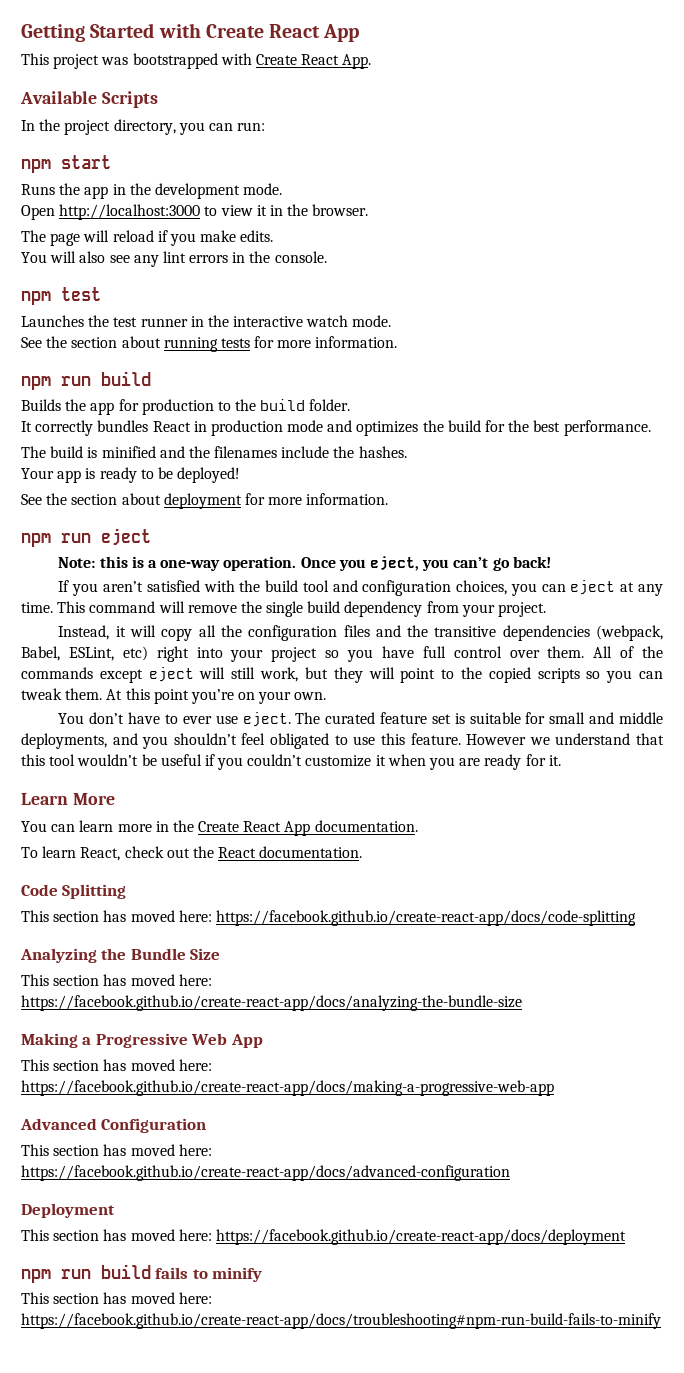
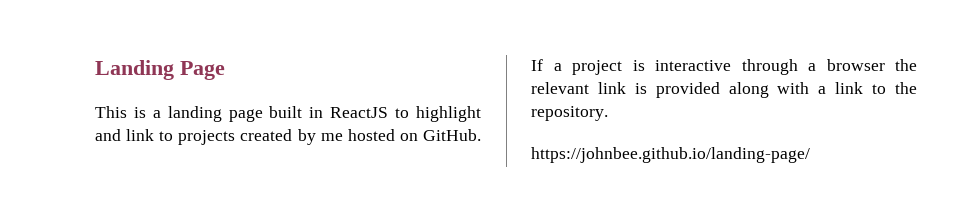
[21,23,360,42] [21,53,372,69] [20,91,158,108] [21,119,266,135] [21,155,111,173] [21,183,283,199] [21,204,369,220] [21,230,274,246] [21,251,327,267] [21,287,101,305] [21,315,392,327] [21,336,398,352] [21,371,151,390] [21,399,351,415] [21,420,651,436] [21,446,407,458] [21,467,241,483] [21,493,389,509] [21,528,151,547] [58,556,551,571] [58,580,663,596] [21,601,547,617] [58,625,663,641] [21,646,663,662] [21,667,663,683] [21,688,327,704] [58,712,663,727] [21,733,665,749] [21,754,561,770] [21,793,115,805] [21,820,418,836] [21,846,363,861] [21,884,127,899] [21,910,636,926] [20,948,221,963] [21,974,212,986] [21,995,522,1011] [21,1033,263,1048] [21,1059,212,1071] [21,1080,554,1096] [20,1118,207,1133] [21,1144,212,1156] [21,1165,510,1181] [21,1203,115,1218] [21,1229,626,1245] [21,1264,263,1283] [21,1292,212,1304] [21,1313,661,1329] Getting Started with Create React App // This project was bootstrapped with Create React App. // Available Scripts // In the project directory, you can run: // npm start // Runs the app in the development mode. // Open http://localhost:3000 to view it in the browser. // The page will reload if you make edits. // You will also see any lint errors in the console. // npm test // Launches the test runner in the interactive watch mode. // See the section about running tests for more information. // npm run build // Builds the app for production to the build folder. // It correctly bundles React in production mode and optimizes the build for the best performance. // The build is minified and the filenames include the hashes. // Your app is ready to be deployed! // See the section about deployment for more information. // npm run eject // Note: this is a one-way operation. Once you eject, you can’t go back! // If you aren’t satisfied with the build tool and configuration choices, you can eject at any time. This command will remove the single build dependency from your project. // Instead, it will copy all the configuration files and the transitive dependencies (webpack, Babel, ESLint, etc) right into your project so you have full control over them. All of the commands except eject will still work, but they will point to the copied scripts so you can tweak them. At this point you’re on your own. // You don’t have to ever use eject. The curated feature set is suitable for small and middle deployments, and you shouldn’t feel obligated to use this feature. However we understand that this tool wouldn’t be useful if you couldn’t customize it when you are ready for it. // Learn More // You can learn more in the Create React App documentation. // To learn React, check out the React documentation. // Code Splitting // This section has moved here: https://facebook.github.io/create-react-app/docs/code-splitting // Analyzing the Bundle Size // This section has moved here: https://facebook.github.io/create-react-app/docs/analyzing-the-bundle-size // Making a Progressive Web App // This section has moved here: https://facebook.github.io/create-react-app/docs/making-a-progressive-web-app // Advanced Configuration // This section has moved here: https://facebook.github.io/create-react-app/docs/advanced-configuration // Deployment // This section has moved here: https://facebook.github.io/create-react-app/docs/deployment // npm run build fails to minify // This section has moved here: https://facebook.github.io/create-react-app/docs/troubleshooting#npm-run-build-fails-to-minify -> [95,60,225,80] [95,106,482,122] [95,129,481,145] [531,59,917,75] [531,82,918,98] [531,106,608,121] [531,147,810,163] Landing Page // This is a landing page built in ReactJS to highlight and link to projects created by me hosted on GitHub. If a project is interactive through a browser the relevant link is provided along with a link to the repository. // https://johnbee.github.io/landing-page/

